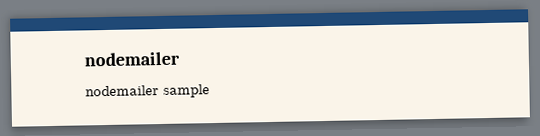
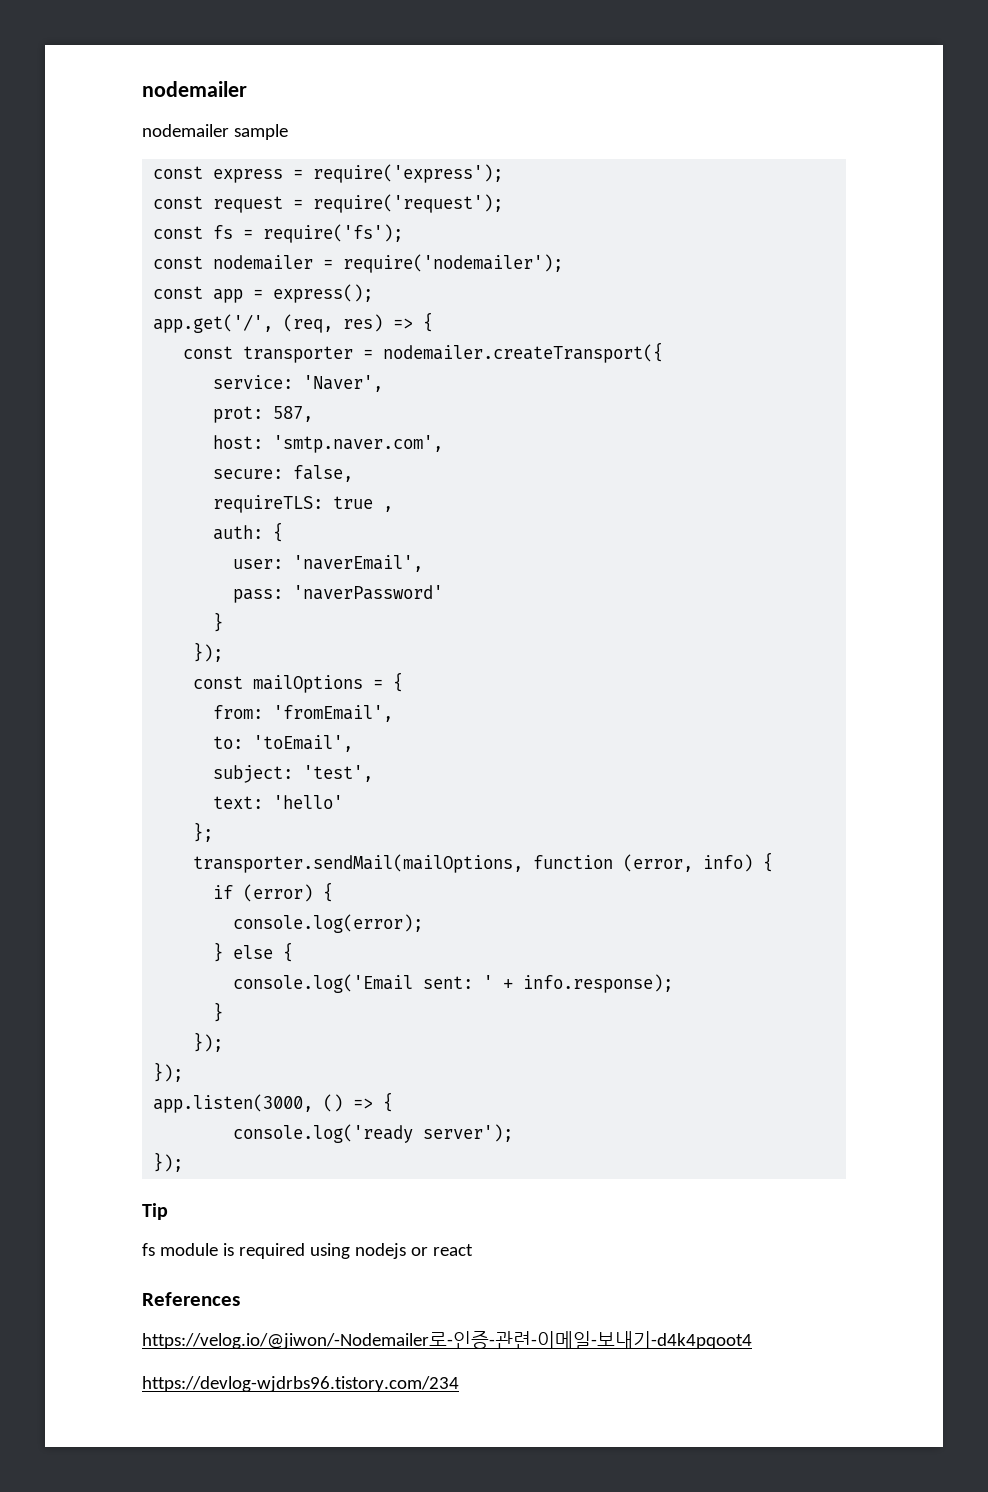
(210, 91) none -> [153,164,504,183] [153,194,504,213] [153,224,404,243] [153,254,564,273] [153,284,374,303] [153,312,434,333] [183,342,664,363] [213,375,384,392] [213,406,314,423] [213,435,444,453] [213,465,354,482] [213,495,394,513] [213,522,284,542] [233,555,424,572] [233,585,444,603] [213,612,224,632] [193,642,224,662] [193,672,404,693] [213,705,394,722] [213,735,354,752] [213,765,374,783] [213,795,344,809] [193,822,214,842] [193,852,774,873] [213,882,334,902] [233,914,424,933] [213,942,294,962] [233,974,674,993] [213,1002,224,1022] [193,1032,224,1052] [153,1062,184,1082] [153,1092,394,1113] [233,1124,514,1143] [153,1152,184,1172] [142,1203,168,1220] [142,1243,473,1259] [142,1292,240,1306] [142,1331,752,1349] [142,1376,459,1392] // const express = require('express'); // const request = require('request'); // const fs = require('fs'); // const nodemailer = require('nodemailer'); // const app = express(); // app.get('/', (req, res) => { // const transporter = nodemailer.createTransport({ // service: 'Naver', // prot: 587, // host: 'smtp.naver.com', // secure: false, // requireTLS: true , // auth: { // user: 'naverEmail', // pass: 'naverPassword' // } // }); // const mailOptions = { // from: 'fromEmail', // to: 'toEmail', // subject: 'test', // text: 'hello' // }; // transporter.sendMail(mailOptions, function (error, info) { // if (error) { // console.log(error); // } else { // console.log('Email sent: ' + info.response); // } // }); // }); // app.listen(3000, () => { // console.log('ready server'); // }); // Tip // fs module is required using nodejs or react // References // https://velog.io/@jiwon/-Nodemailer로-인증-관련-이메일-보내기-d4k4pqoot4 // https://devlog-wjdrbs96.tistory.com/234

